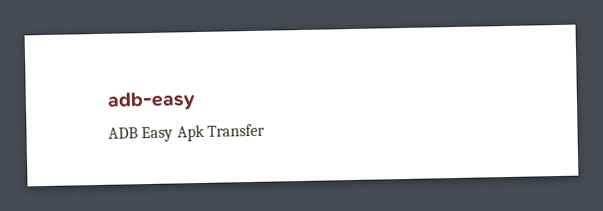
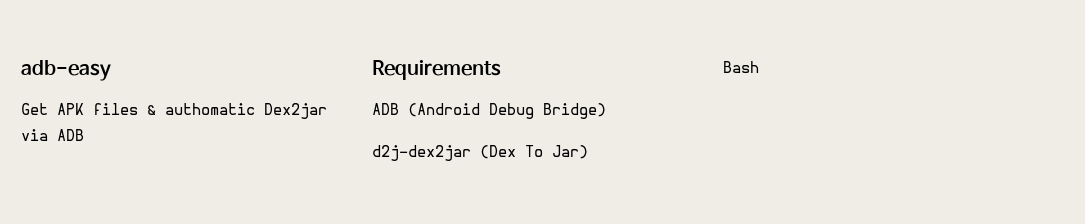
[108,123,265,143] ADB Easy Apk Transfer -> [21,103,327,119] [21,129,84,141] [372,60,501,80] [372,103,606,119] [372,145,588,161] [723,61,759,73] Get APK files & authomatic Dex2jar via ADB // Requirements // ADB (Android Debug Bridge) // d2j-dex2jar (Dex To Jar) // Bash

